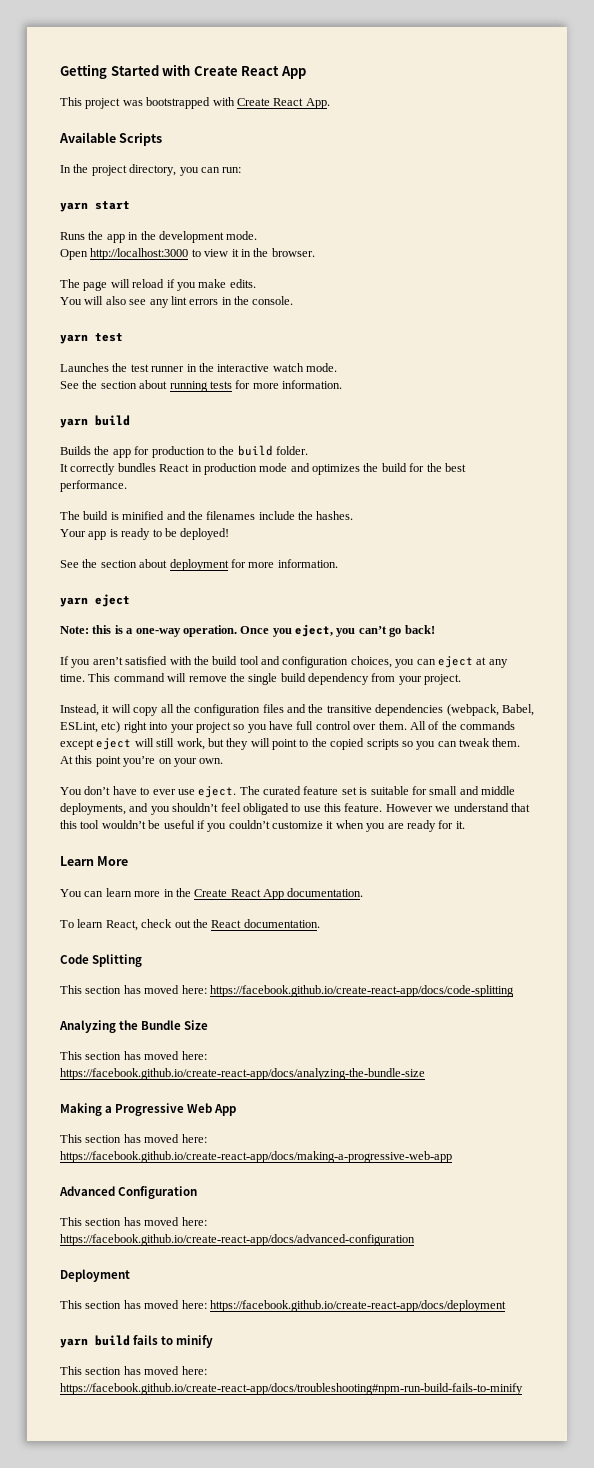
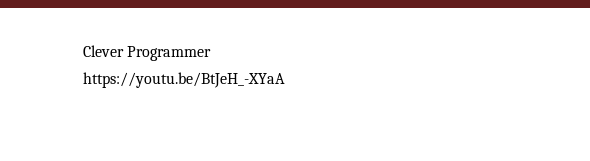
[60,64,306,79] [60,97,330,109] [59,132,163,146] [60,164,242,176] [60,201,130,212] [60,231,258,243] [60,248,315,260] [60,279,256,291] [60,296,294,308] [60,333,123,344] [60,363,337,372] [60,380,342,392] [60,415,130,428] [60,445,308,458] [60,463,466,475] [60,480,127,492] [60,511,354,520] [60,528,230,540] [60,559,338,571] [60,594,130,607] [60,624,435,637] [60,656,508,668] [60,673,462,685] [60,704,534,716] [60,721,515,733] [60,738,521,750] [60,755,224,767] [60,786,515,798] [60,803,530,815] [60,820,465,832] [60,856,129,866] [60,888,364,900] [60,919,320,931] [60,954,143,967] [60,985,514,997] [59,1020,209,1033] [60,1051,207,1060] [60,1068,425,1080] [60,1103,237,1116] [60,1134,207,1143] [60,1151,452,1163] [59,1186,198,1199] [60,1217,207,1226] [60,1234,415,1246] [60,1269,130,1282] [60,1300,506,1312] [60,1335,214,1348] [60,1366,207,1375] [60,1383,523,1395] Getting Started with Create React App // This project was bootstrapped with Create React App. // Available Scripts // In the project directory, you can run: // yarn start // Runs the app in the development mode. // Open http://localhost:3000 to view it in the browser. // The page will reload if you make edits. // You will also see any lint errors in the console. // yarn test // Launches the test runner in the interactive watch mode. // See the section about running tests for more information. // yarn build // Builds the app for production to the build folder. // It correctly bundles React in production mode and optimizes the build for the best performance. // The build is minified and the filenames include the hashes. // Your app is ready to be deployed! // See the section about deployment for more information. // yarn eject // Note: this is a one-way operation. Once you eject, you can’t go back! // If you aren’t satisfied with the build tool and configuration choices, you can eject at any time. This command will remove the single build dependency from your project. // Instead, it will copy all the configuration files and the transitive dependencies (webpack, Babel, ESLint, etc) right into your project so you have full control over them. All of the commands except eject will still work, but they will point to the copied scripts so you can tweak them. At this point you’re on your own. // You don’t have to ever use eject. The curated feature set is suitable for small and middle deployments, and you shouldn’t feel obligated to use this feature. However we understand that this tool wouldn’t be useful if you couldn’t customize it when you are ready for it. // Learn More // You can learn more in the Create React App documentation. // To learn React, check out the React documentation. // Code Splitting // This section has moved here: https://facebook.github.io/create-react-app/docs/code-splitting // Analyzing the Bundle Size // This section has moved here: https://facebook.github.io/create-react-app/docs/analyzing-the-bundle-size // Making a Progressive Web App // This section has moved here: https://facebook.github.io/create-react-app/docs/making-a-progressive-web-app // Advanced Configuration // This section has moved here: https://facebook.github.io/create-react-app/docs/advanced-configuration // Deployment // This section has moved here: https://facebook.github.io/create-react-app/docs/deployment // yarn build fails to minify // This section has moved here: https://facebook.github.io/create-react-app/docs/troubleshooting#npm-run-build-fails-to-minify -> [83,45,212,61] [83,72,285,88] Clever Programmer // https://youtu.be/BtJeH_-XYaA

